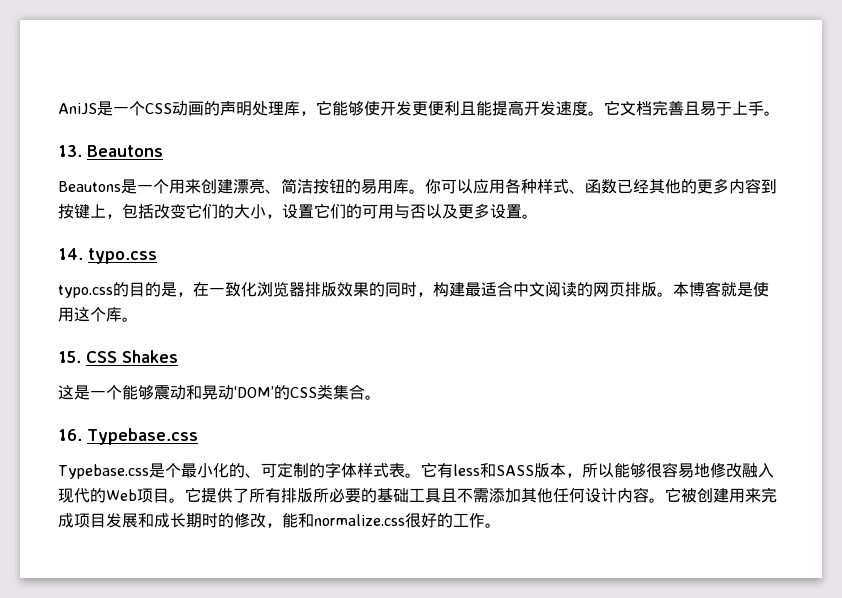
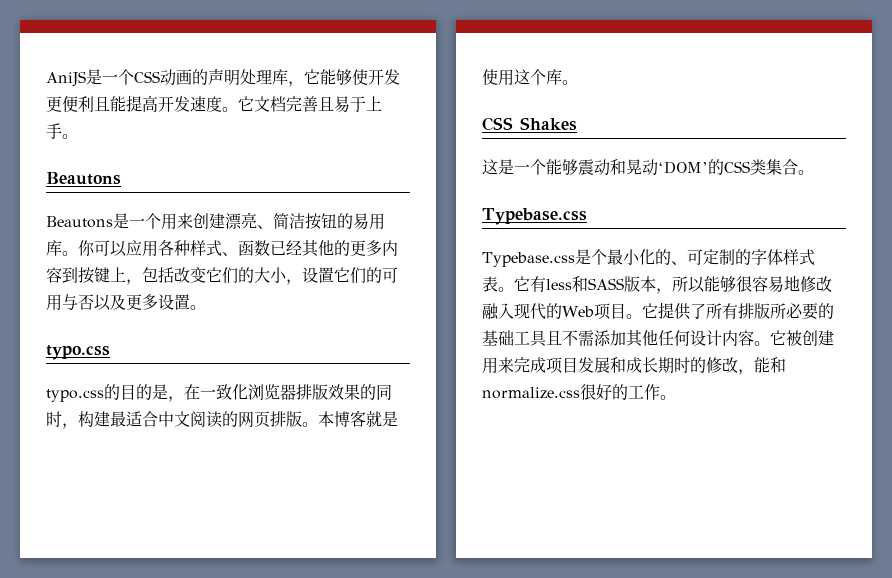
[58,145,82,157] 13. -> (78, 136) none
[58,248,83,260] 14. -> (206, 307) none
[58,351,81,363] 15. -> (578, 82) none
[58,429,82,441] 16. -> (814, 172) none

